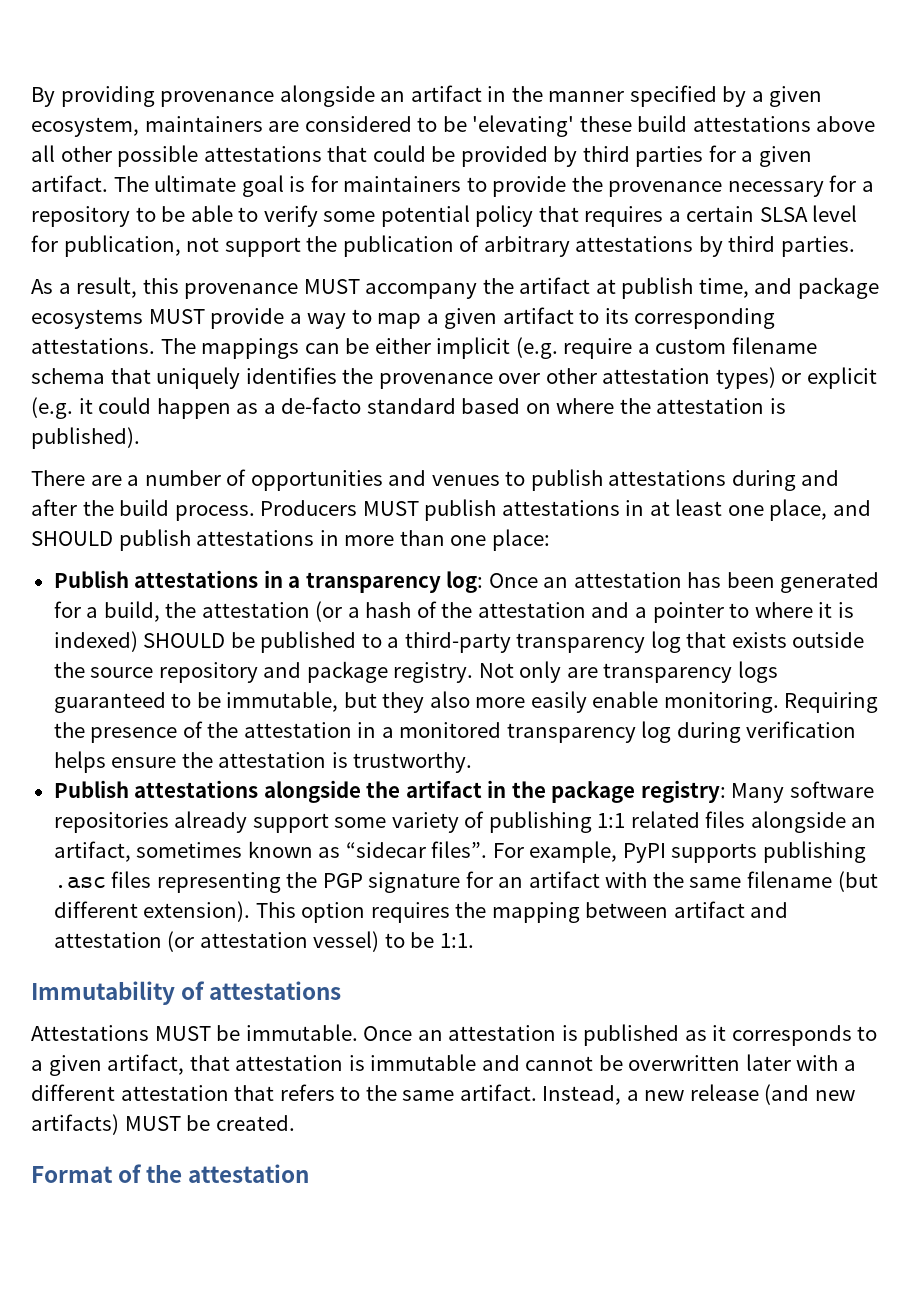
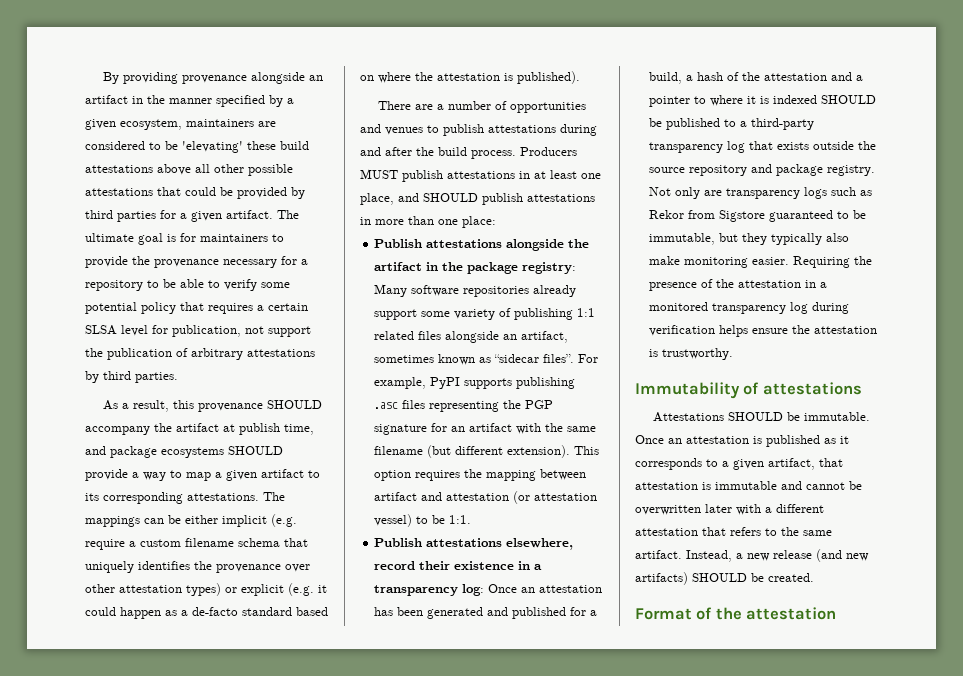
[303,279,360,294] MUST -> [267,400,323,409] SHOULD
[148,309,205,324] MUST -> [228,446,283,455] SHOULD
[53,570,880,593] [53,601,854,623] [53,631,865,653] [53,661,778,683] [53,691,879,713] [53,721,857,743] [53,751,473,773] // Publish attestations in a transparency log: Once an attestation has been generated for a build, the attestation (or a hash of the attestation and a pointer to where it is indexed) SHOULD be published to a third-party transparency log that exists outside the source repository and package registry. Not only are transparency logs guaranteed to be immutable, but they also more easily enable monitoring. Requiring the presence of the attestation in a monitored transparency log during verification helps ensure the attestation is trustworthy. -> (496, 222) none
(474, 940) none -> [374,538,574,550] [374,561,543,570] [374,584,603,596] [374,607,598,619] [649,72,864,84] [649,95,877,107] [649,118,815,130] [649,141,877,153] [649,164,876,176] [649,187,873,199] [649,210,867,222] [649,233,850,245] [649,256,873,268] [649,279,828,291] [649,302,850,314] [649,325,878,337] [649,348,734,360] // Publish attestations elsewhere, record their existence in a transparency log: Once an attestation has been generated and published for a build, a hash of the attestation and a pointer to where it is indexed SHOULD be published to a third-party transparency log that exists outside the source repository and package registry. Not only are transparency logs such as Rekor from Sigstore guaranteed to be immutable, but they typically also make monitoring easier. Requiring the presence of the attestation in a monitored transparency log during verification helps ensure the attestation is trustworthy.
[154,1026,211,1041] MUST -> [728,412,784,421] SHOULD
[124,1116,181,1131] MUST -> [692,573,747,582] SHOULD

